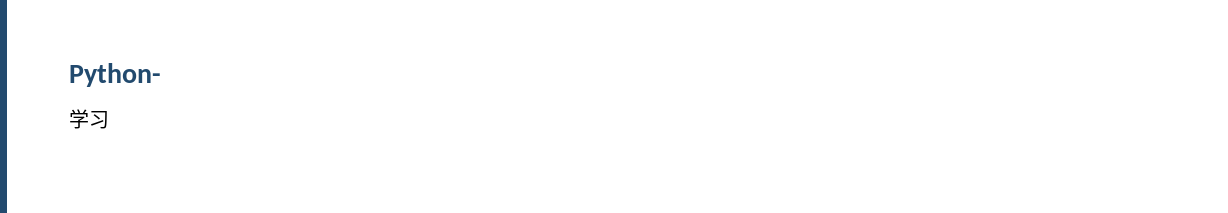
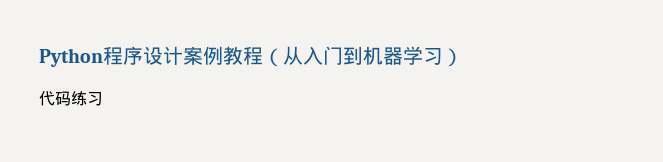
[69,63,161,87] [69,109,89,129] Python- // 学 -> [39,46,463,67] [39,91,87,106] Python程序设计案例教程（从入门到机器学习） // 代码练

